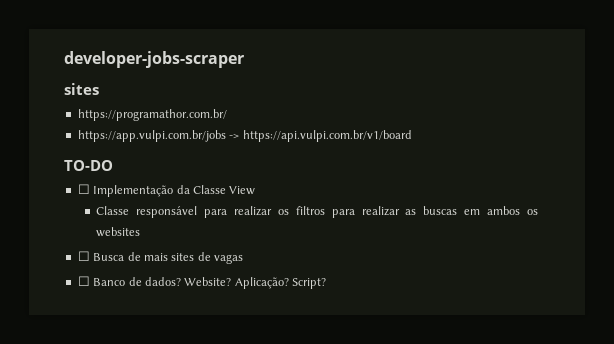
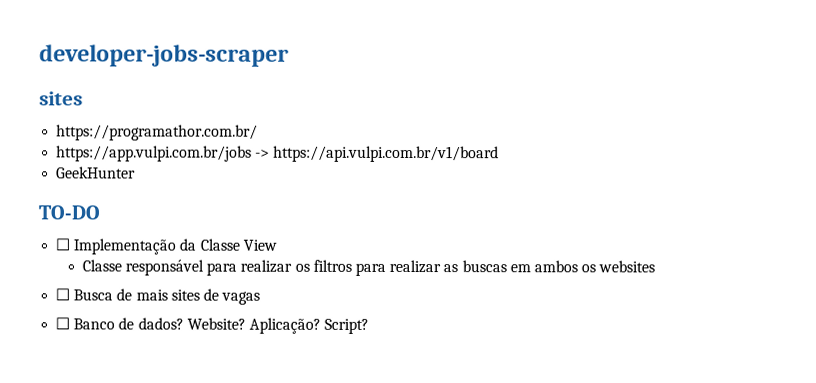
(412, 136) none -> [56,166,137,179] // GeekHunter

